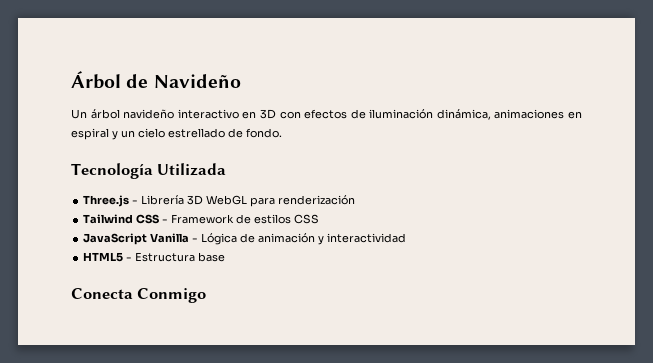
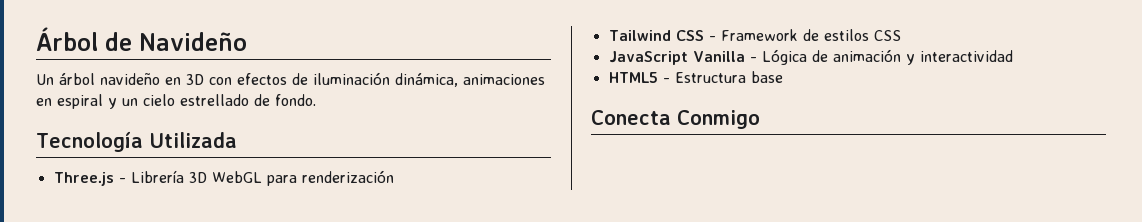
[177,109,239,119] interactivo -> (160, 79) none

